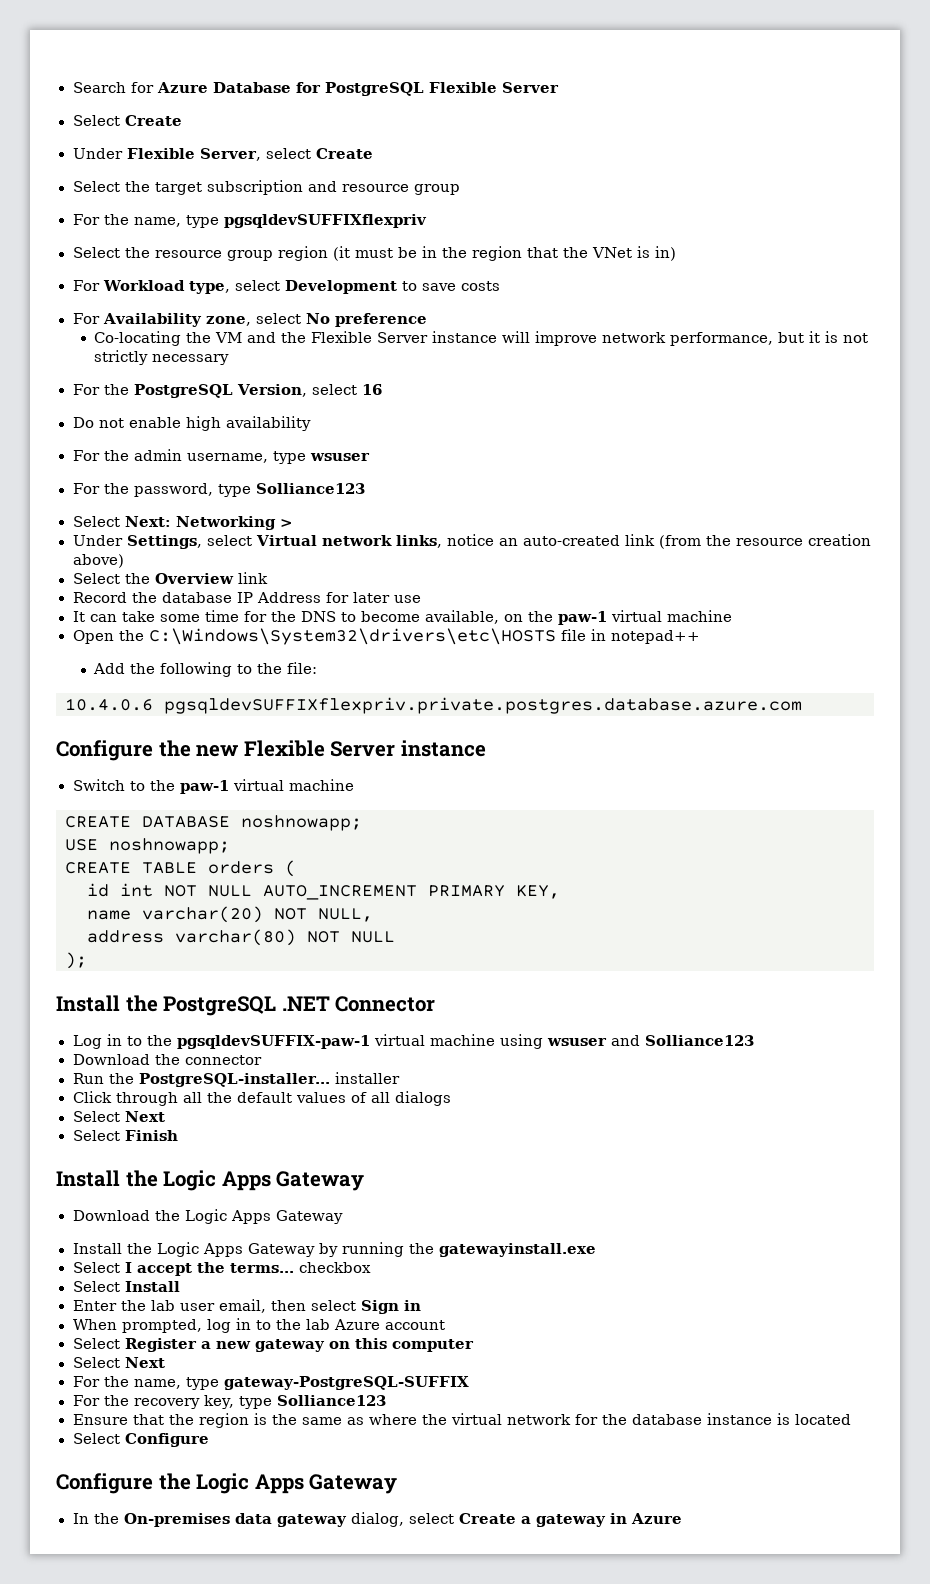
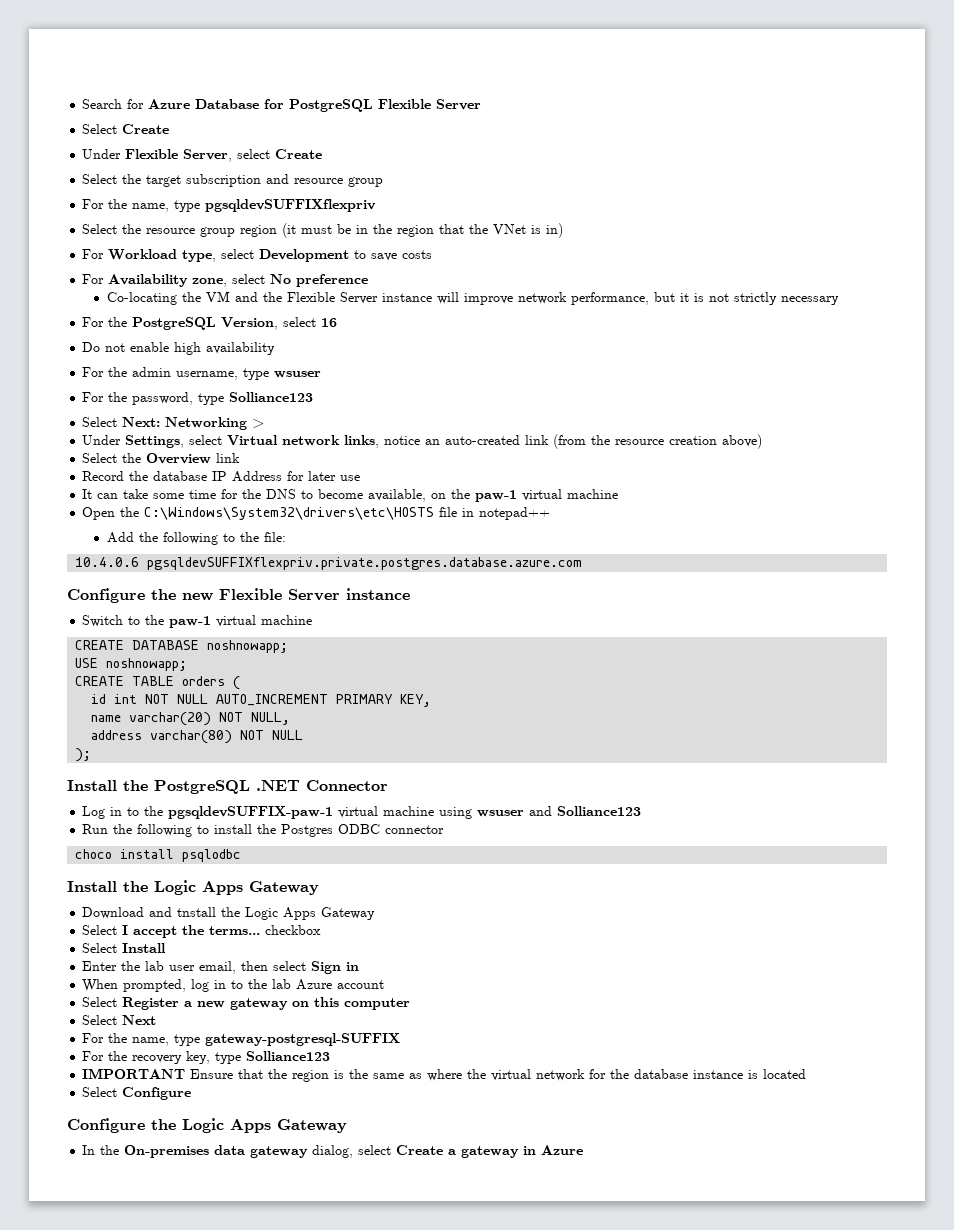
[72,1054,262,1065] [72,1072,401,1087] [72,1091,451,1106] [72,1111,165,1122] [72,1130,178,1141] Download the connector // Run the PostgreSQL-installer... installer // Click through all the default values of all dialogs // Select Next // Select Finish -> [82,824,445,837] [75,849,242,862] Run the following to install the Postgres ODBC connector // choco install psqlodbc
[154,1209,343,1224] [72,1242,596,1257] the Logic Apps Gateway // Install the Logic Apps Gateway by running the gatewayinstall.exe -> [149,907,376,920] and tnstall the Logic Apps Gateway
[223,1376,469,1390] gateway-PostgreSQL-SUFFIX -> [205,1033,401,1046] gateway-postgresql-SUFFIX
(387, 1400) none -> [82,1068,186,1079] IMPORTANT

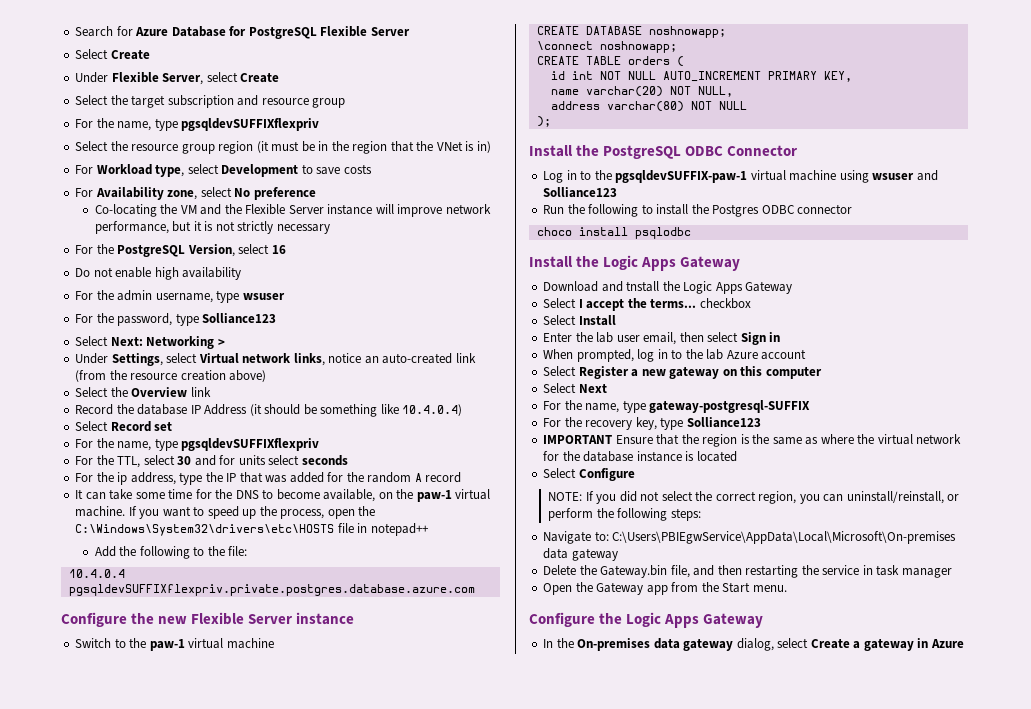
[287,471,361,481] for later use -> [249,404,463,417] [75,421,173,432] [75,438,320,451] [75,455,348,468] [75,472,462,485] (it should be something like 10.4.0.4) // Select Record set // For the name, type pgsqldevSUFFIXflexpriv // For the TTL, select 30 and for units select seconds // For the ip address, type the IP that was added for the random A record
[567,489,619,499] [82,507,116,520] machine // Open -> [75,506,355,519] machine. If you want to speed up the process, open
[75,557,140,567] 10.4.0.6 -> [68,569,125,578] 10.4.0.4
[75,658,99,668] USE -> [536,41,593,50] \connect
[256,780,300,791] .NET -> [685,146,724,156] ODBC
(192, 1093) none -> [548,491,960,504] [548,508,701,521] [543,531,957,544] [543,548,618,561] [543,565,952,578] [543,582,787,595] // NOTE: If you did not select the correct region, you can uninstall/reinstall, or perform the following steps: // Navigate to: C:\Users\PBIEgwService\AppData\Local\Microsoft\On-premises data gateway // Delete the Gateway.bin file, and then restarting the service in task manager // Open the Gateway app from the Start menu.

